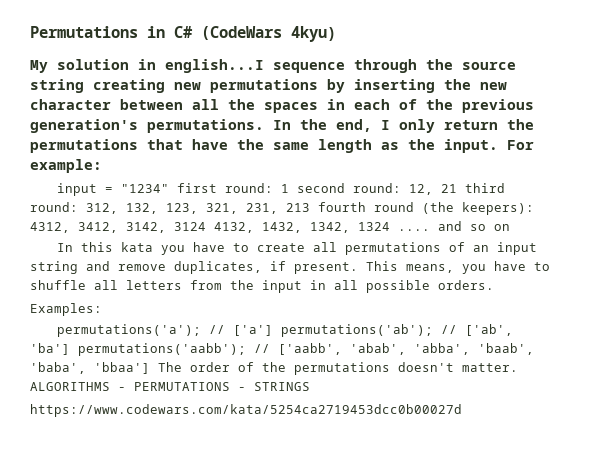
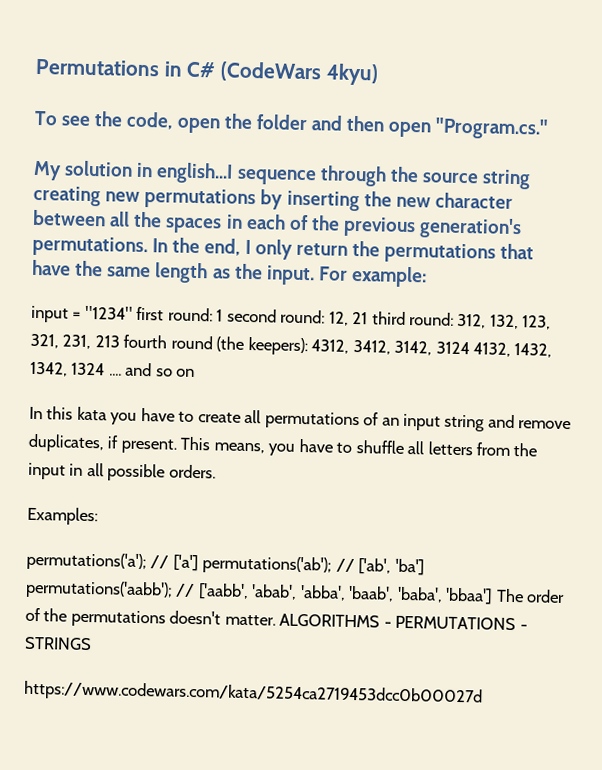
(336, 34) none -> [34,110,550,140] // To see the code, open the folder and then open "Program.cs."

